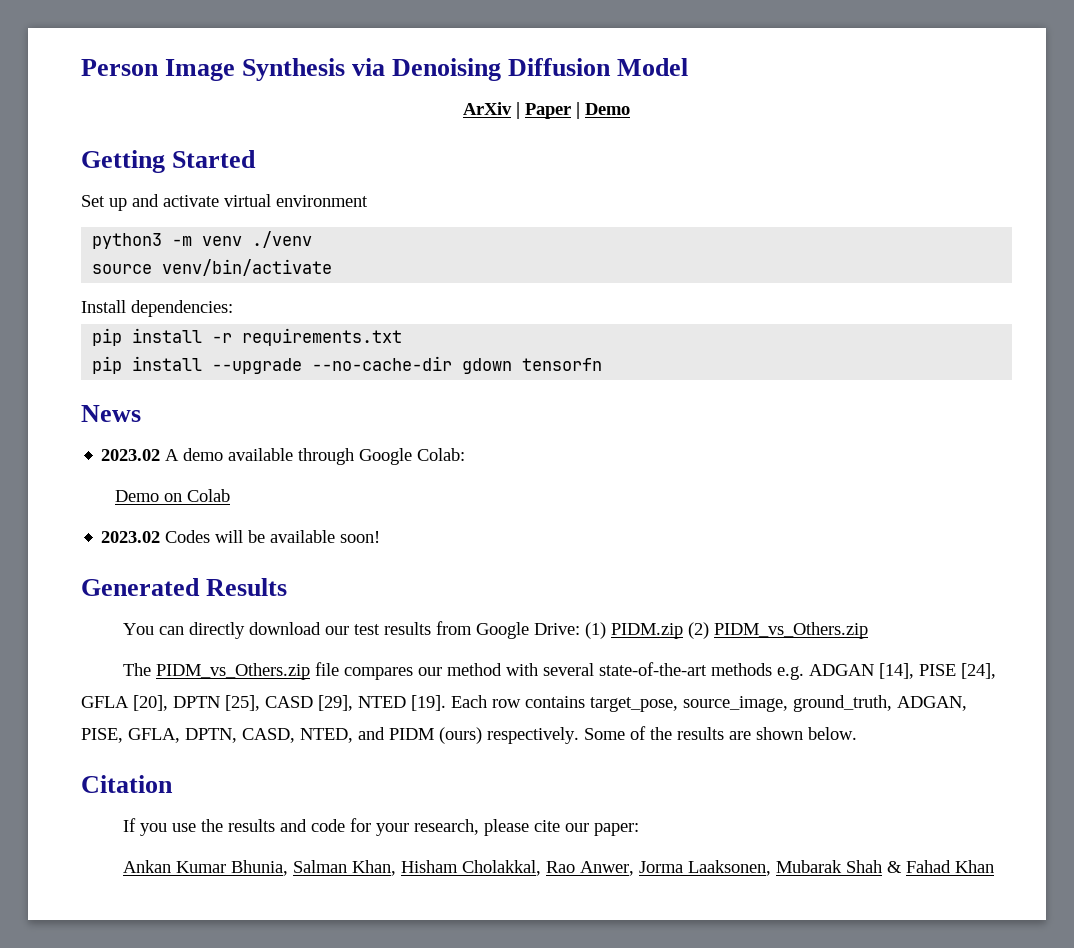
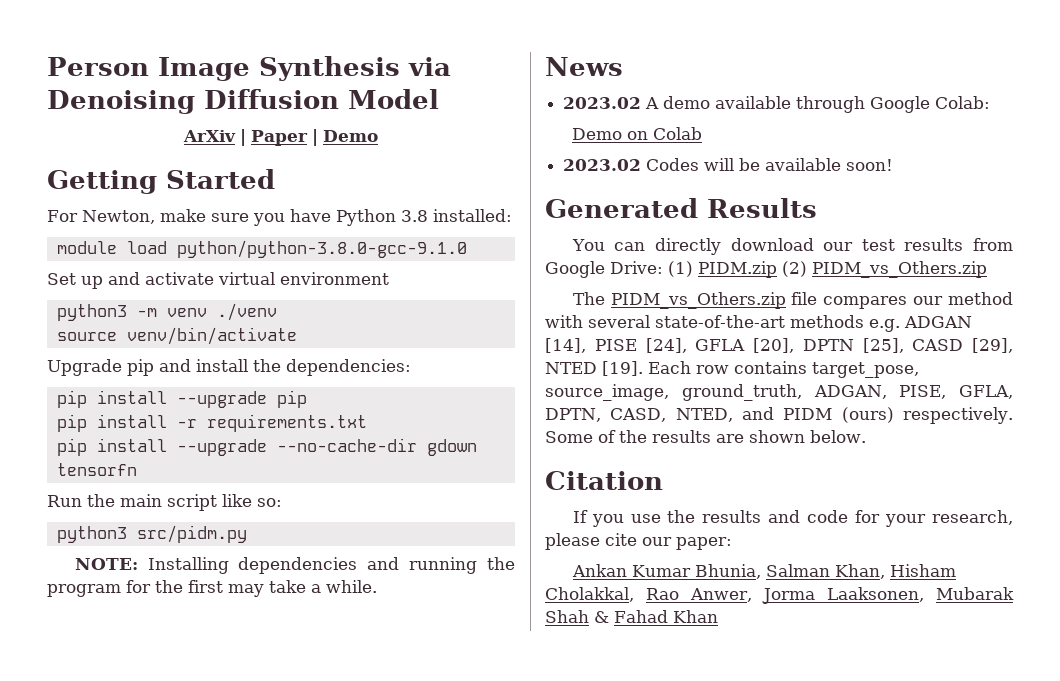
(257, 159) none -> [47,209,512,226] [56,240,467,258] // For Newton, make sure you have Python 3.8 installed: // module load python/python-3.8.0-gcc-9.1.0
[81,300,233,317] Install dependencies: -> [47,359,411,376] [56,390,307,408] Upgrade pip and install the dependencies: // pip install --upgrade pip
(603, 364) none -> [47,494,282,511] [56,525,247,543] [74,557,515,574] [47,580,377,597] // Run the main script like so: // python3 src/pidm.py // NOTE: Installing dependencies and running the program for the first may take a while.

